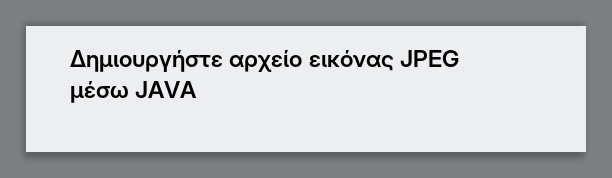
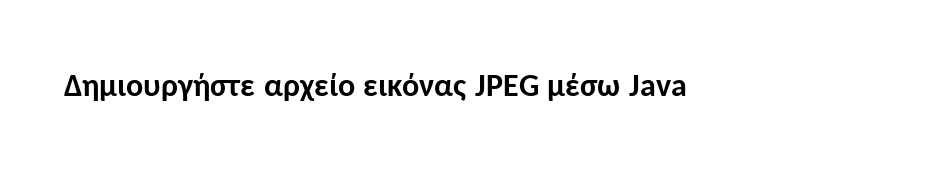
[135,81,198,98] JAVA -> [628,75,687,96] Java

